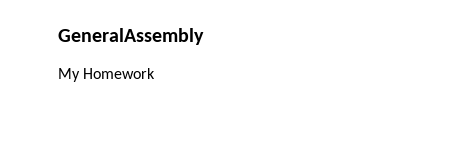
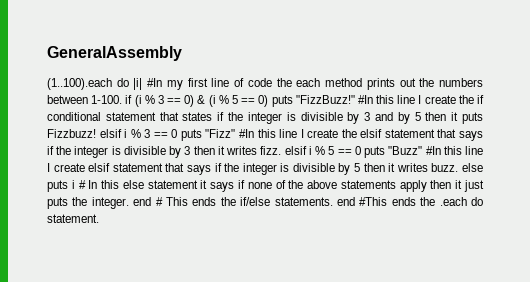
[58,68,156,82] My Homework -> [47,78,484,90] [47,95,485,107] [47,112,483,124] [47,129,483,141] [47,146,484,158] [47,163,483,175] [47,180,484,192] [47,197,483,209] [47,214,99,223] (1..100).each do |i| #In my first line of code the each method prints out the numbers between 1-100. if (i % 3 == 0) & (i % 5 == 0) puts "FizzBuzz!" #In this line I create the if conditional statement that states if the integer is divisible by 3 and by 5 then it puts Fizzbuzz! elsif i % 3 == 0 puts "Fizz" #In this line I create the elsif statement that says if the integer is divisible by 3 then it writes fizz. elsif i % 5 == 0 puts "Buzz" #In this line I create elsif statement that says if the integer is divisible by 5 then it writes buzz. else puts i # In this else statement it says if none of the above statements apply then it just puts the integer. end # This ends the if/else statements. end #This ends the .each do statement.

